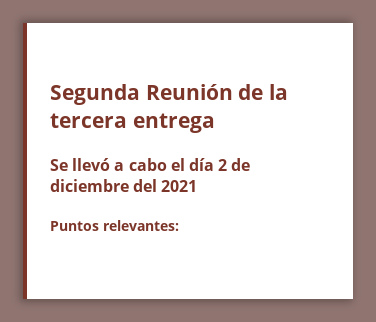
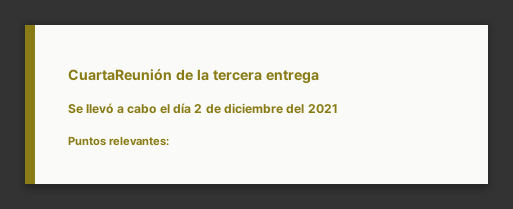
[50,84,233,105] Segunda Reunión -> [68,69,172,81] CuartaReunión

